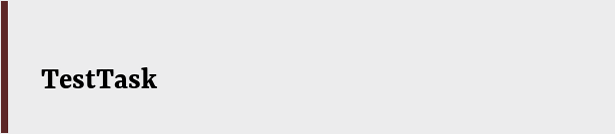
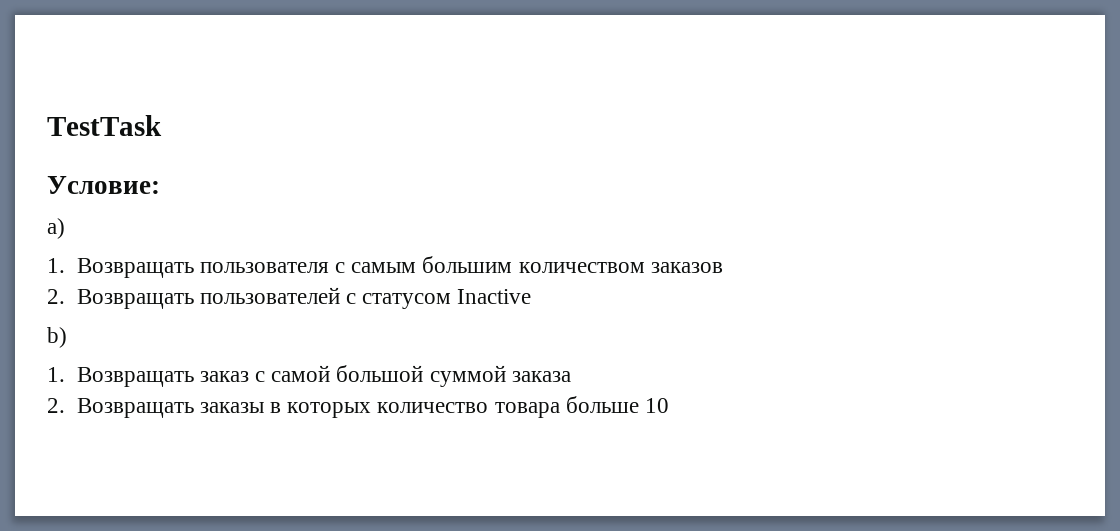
(158, 78) none -> [47,176,160,194] [47,218,65,239] [47,256,723,278] [47,287,532,309] [47,327,67,348] [47,365,571,387] [47,396,669,418] // Условие: // а) // 1. Возвращать пользователя с самым большим количеством заказов // 2. Возвращать пользователей с статусом Inaсtive // b) // 1. Возвращать заказ с самой большой суммой заказа // 2. Возвращать заказы в которых количество товара больше 10

